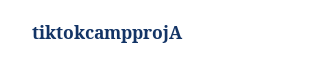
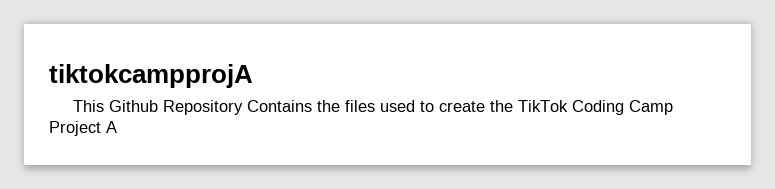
(183, 34) none -> [73,100,674,115] [49,121,117,136] // This Github Repository Contains the files used to create the TikTok Coding Camp Project A

